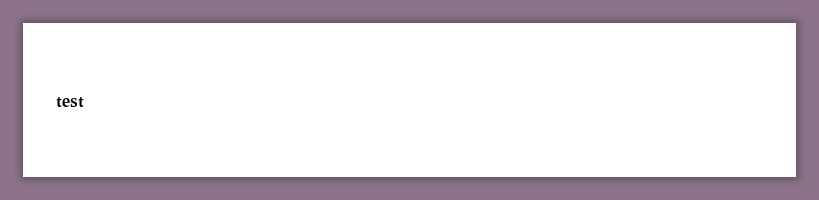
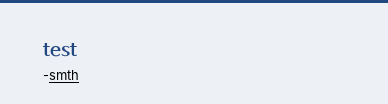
(84, 102) none -> [43,70,79,80] // -smth

